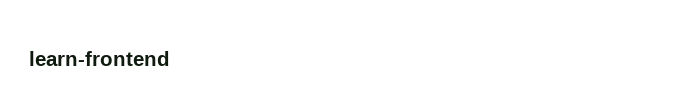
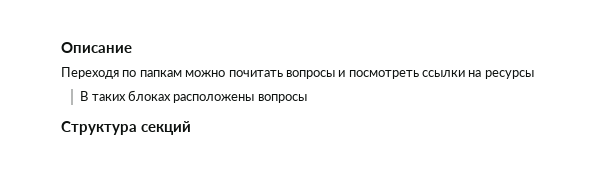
[29,51,170,66] learn-frontend -> [61,42,132,53] [61,67,534,79] [80,90,307,103] [61,121,191,135] Описание // Переходя по папкам можно почитать вопросы и посмотреть ссылки на ресурсы // В таких блоках расположены вопросы // Структура секций

